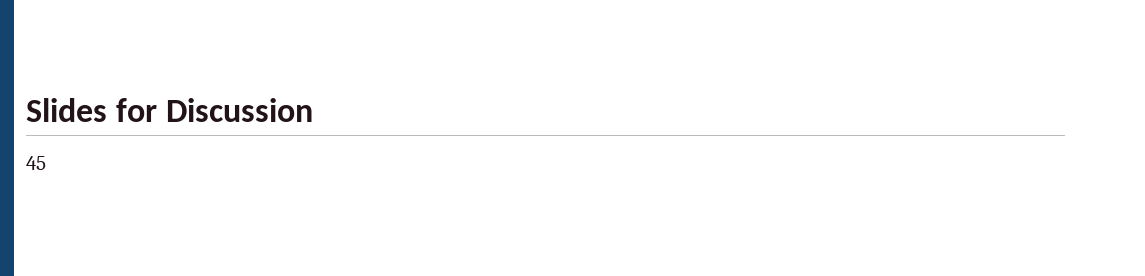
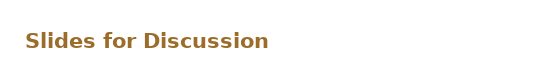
[26,156,46,170] // 45 -> (269, 40) none

